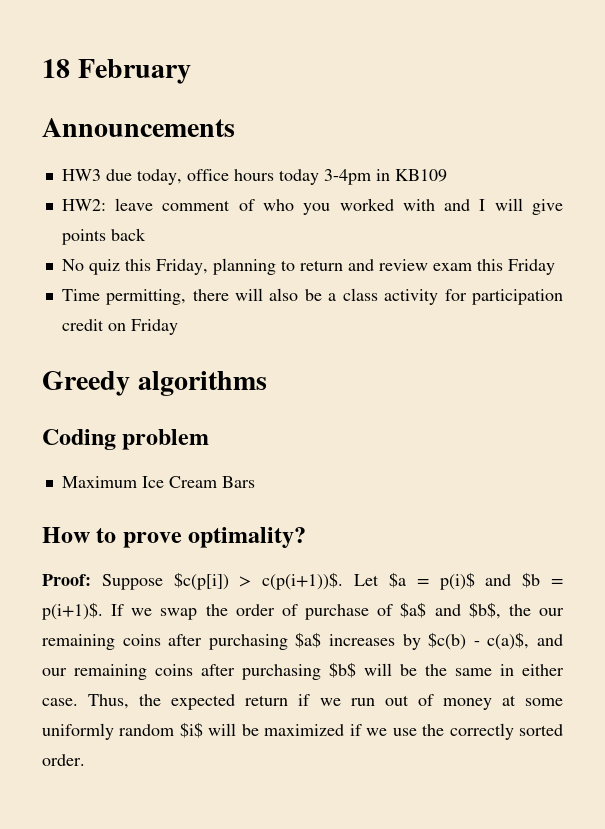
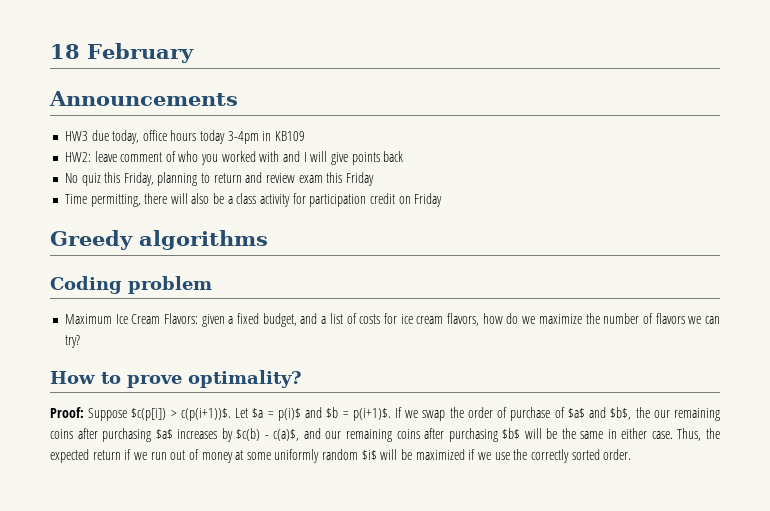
[221,476,255,488] Bars -> [163,313,720,327] [64,335,80,348] Flavors: given a fixed budget, and a list of costs for ice cream flavors, how do we maximize the number of flavors we can try?

